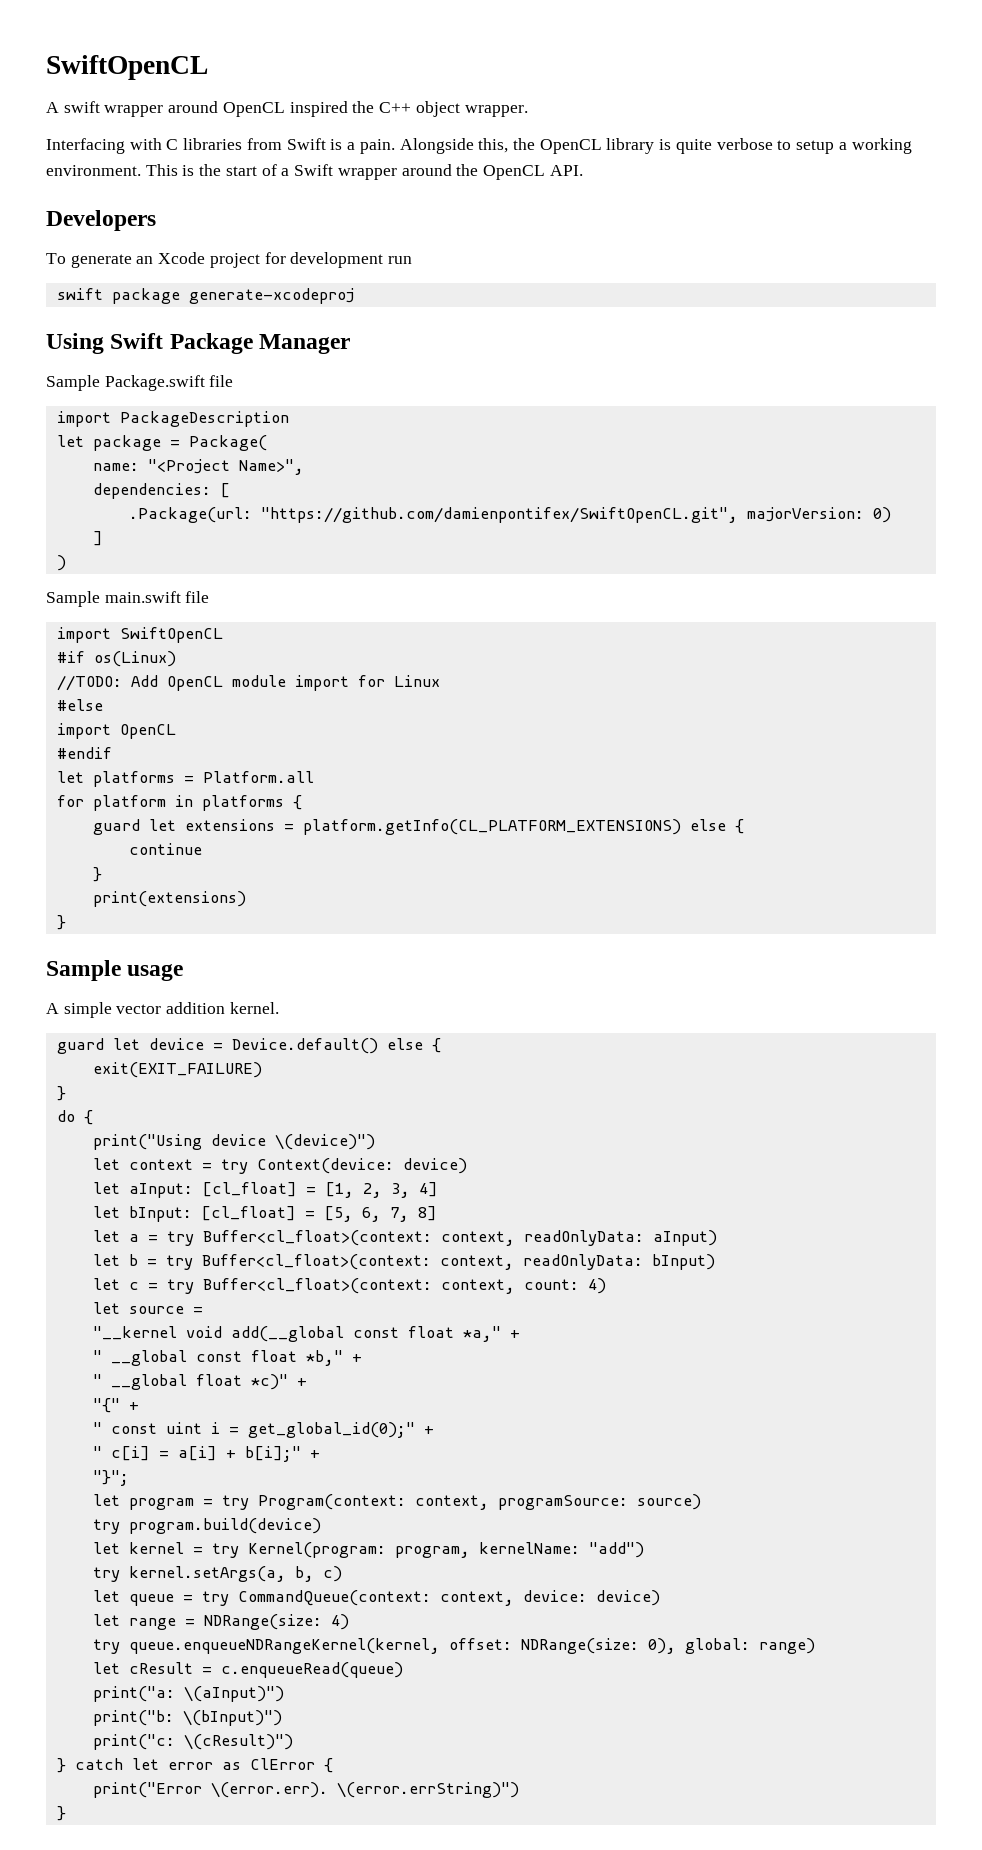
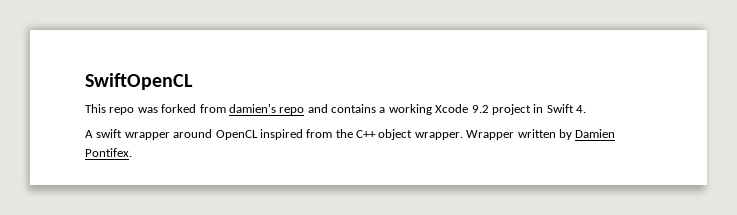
[46,55,208,80] SwiftOpenCL -> [85,73,193,90] [85,104,586,115] SwiftOpenCL // This repo was forked from damien's repo and contains a working Xcode 9.2 project in Swift 4.
(348, 109) none -> [306,129,333,138] from
[46,138,912,154] [46,164,583,180] [46,210,156,231] [46,252,413,268] [56,288,354,304] [46,333,351,354] [46,375,234,391] [56,411,289,427] [56,435,267,451] [92,459,304,475] [92,483,230,499] [128,507,891,523] [92,531,103,546] [56,555,66,571] [46,591,210,607] [56,627,223,643] [56,651,176,667] [56,675,440,691] [56,699,103,711] [56,723,176,739] [56,747,112,759] [56,771,314,787] [56,795,302,811] [92,819,744,835] [128,843,202,855] [92,867,102,882] [92,891,246,907] [56,915,66,930] [46,960,184,981] [46,1002,279,1018] [56,1038,441,1054] [92,1062,262,1078] [56,1086,66,1101] [56,1110,93,1125] [92,1134,375,1150] [92,1158,467,1174] [92,1182,438,1198] [92,1206,437,1222] [92,1230,717,1246] [92,1254,715,1270] [92,1278,606,1294] [92,1302,203,1314] [92,1326,520,1342] [92,1350,362,1366] [92,1374,307,1390] [92,1398,139,1413] [92,1422,434,1438] [92,1446,320,1462] [92,1470,129,1486] [92,1494,701,1510] [92,1518,321,1534] [92,1542,644,1558] [92,1566,342,1582] [92,1590,660,1606] [92,1614,349,1630] [92,1638,815,1654] [92,1662,403,1678] [92,1686,284,1702] [92,1710,282,1726] [92,1734,293,1750] [56,1758,333,1773] [92,1782,519,1798] [56,1806,66,1821] // Interfacing with C libraries from Swift is a pain. Alongside this, the OpenCL library is quite verbose to setup a working environment. This is the start of a Swift wrapper around the OpenCL API. // Developers // To generate an Xcode project for development run // swift package generate-xcodeproj // Using Swift Package Manager // Sample Package.swift file // import PackageDescription // let package = Package( // name: "<Project Name>", // dependencies: [ // .Package(url: "https://github.com/damienpontifex/SwiftOpenCL.git", majorVersion: 0) // ] // ) // Sample main.swift file // import SwiftOpenCL // #if os(Linux) // //TODO: Add OpenCL module import for Linux // #else // import OpenCL // #endif // let platforms = Platform.all // for platform in platforms { // guard let extensions = platform.getInfo(CL_PLATFORM_EXTENSIONS) else { // continue // } // print(extensions) // } // Sample usage // A simple vector addition kernel. // guard let device = Device.default() else { // exit(EXIT_FAILURE) // } // do { // print("Using device \(device)") // let context = try Context(device: device) // let aInput: [cl_float] = [1, 2, 3, 4] // let bInput: [cl_float] = [5, 6, 7, 8] // let a = try Buffer<cl_float>(context: context, readOnlyData: aInput) // let b = try Buffer<cl_float>(context: context, readOnlyData: bInput) // let c = try Buffer<cl_float>(context: context, count: 4) // let source = // "__kernel void add(__global const float *a," + // " __global const float *b," + // " __global float *c)" + // "{" + // " const uint i = get_global_id(0);" + // " c[i] = a[i] + b[i];" + // "}"; // let program = try Program(context: context, programSource: source) // try program.build(device) // let kernel = try Kernel(program: program, kernelName: "add") // try kernel.setArgs(a, b, c) // let queue = try CommandQueue(context: context, device: device) // let range = NDRange(size: 4) // try queue.enqueueNDRangeKernel(kernel, offset: NDRange(size: 0), global: range) // let cResult = c.enqueueRead(queue) // print("a: \(aInput)") // print("b: \(bInput)") // print("c: \(cResult)") // } catch let error as ClError { // print("Error \(error.err). \(error.errString)") // } -> [466,129,616,140] [85,148,132,157] Wrapper written by Damien Pontifex.

